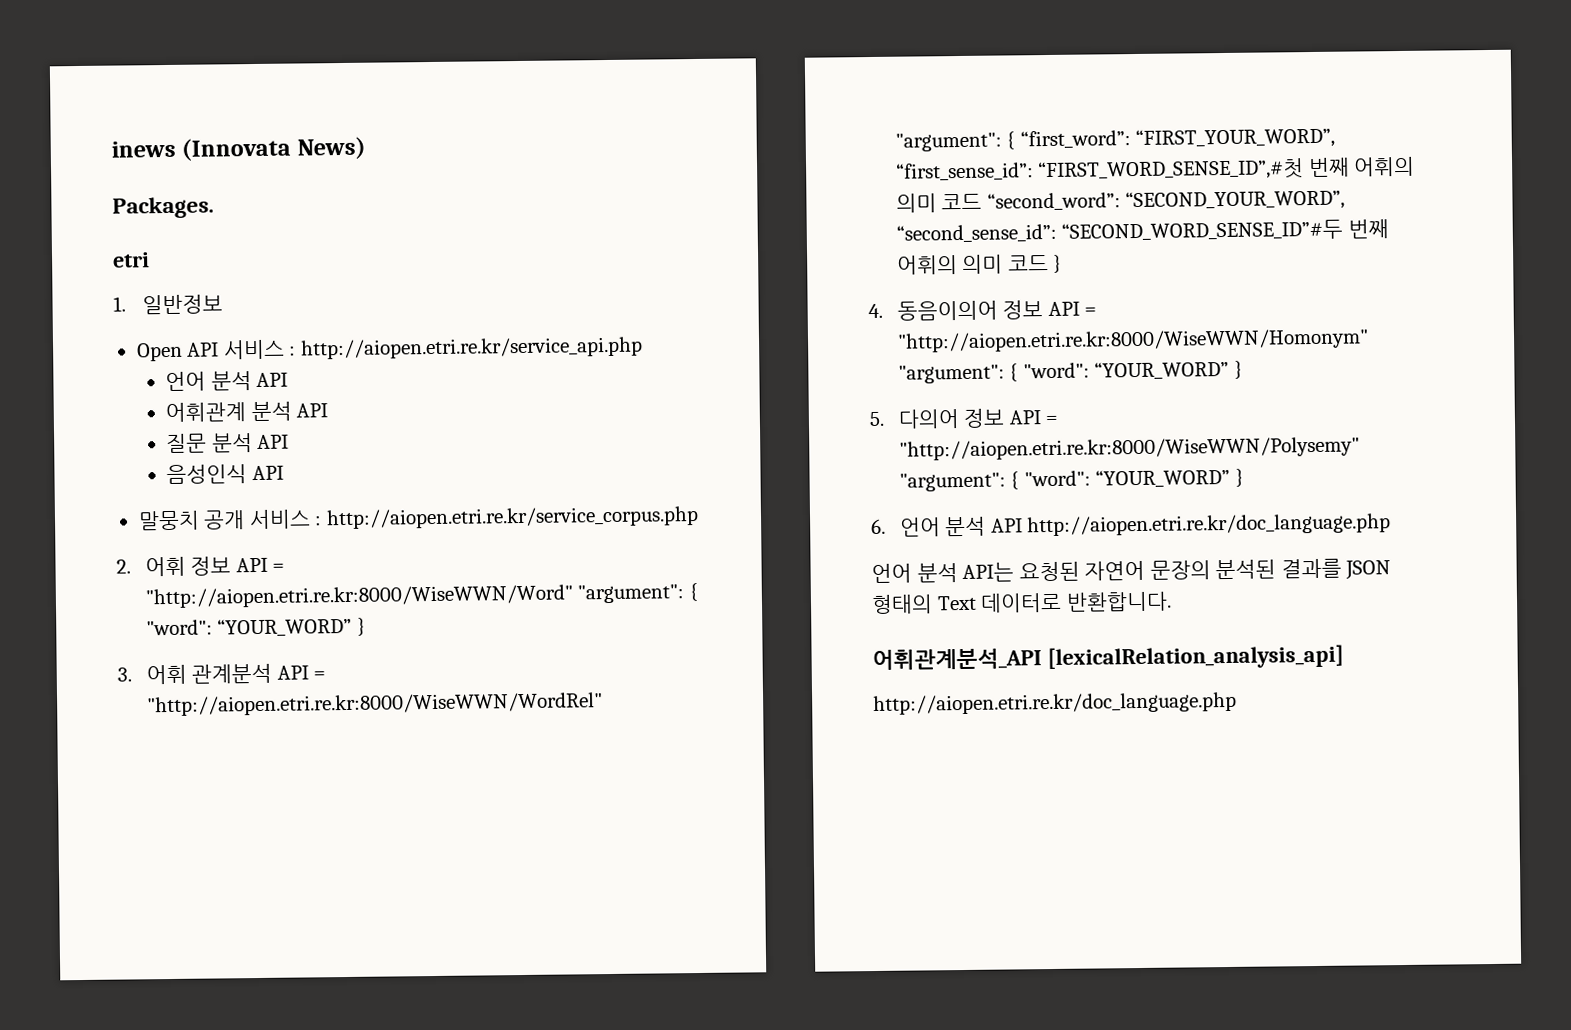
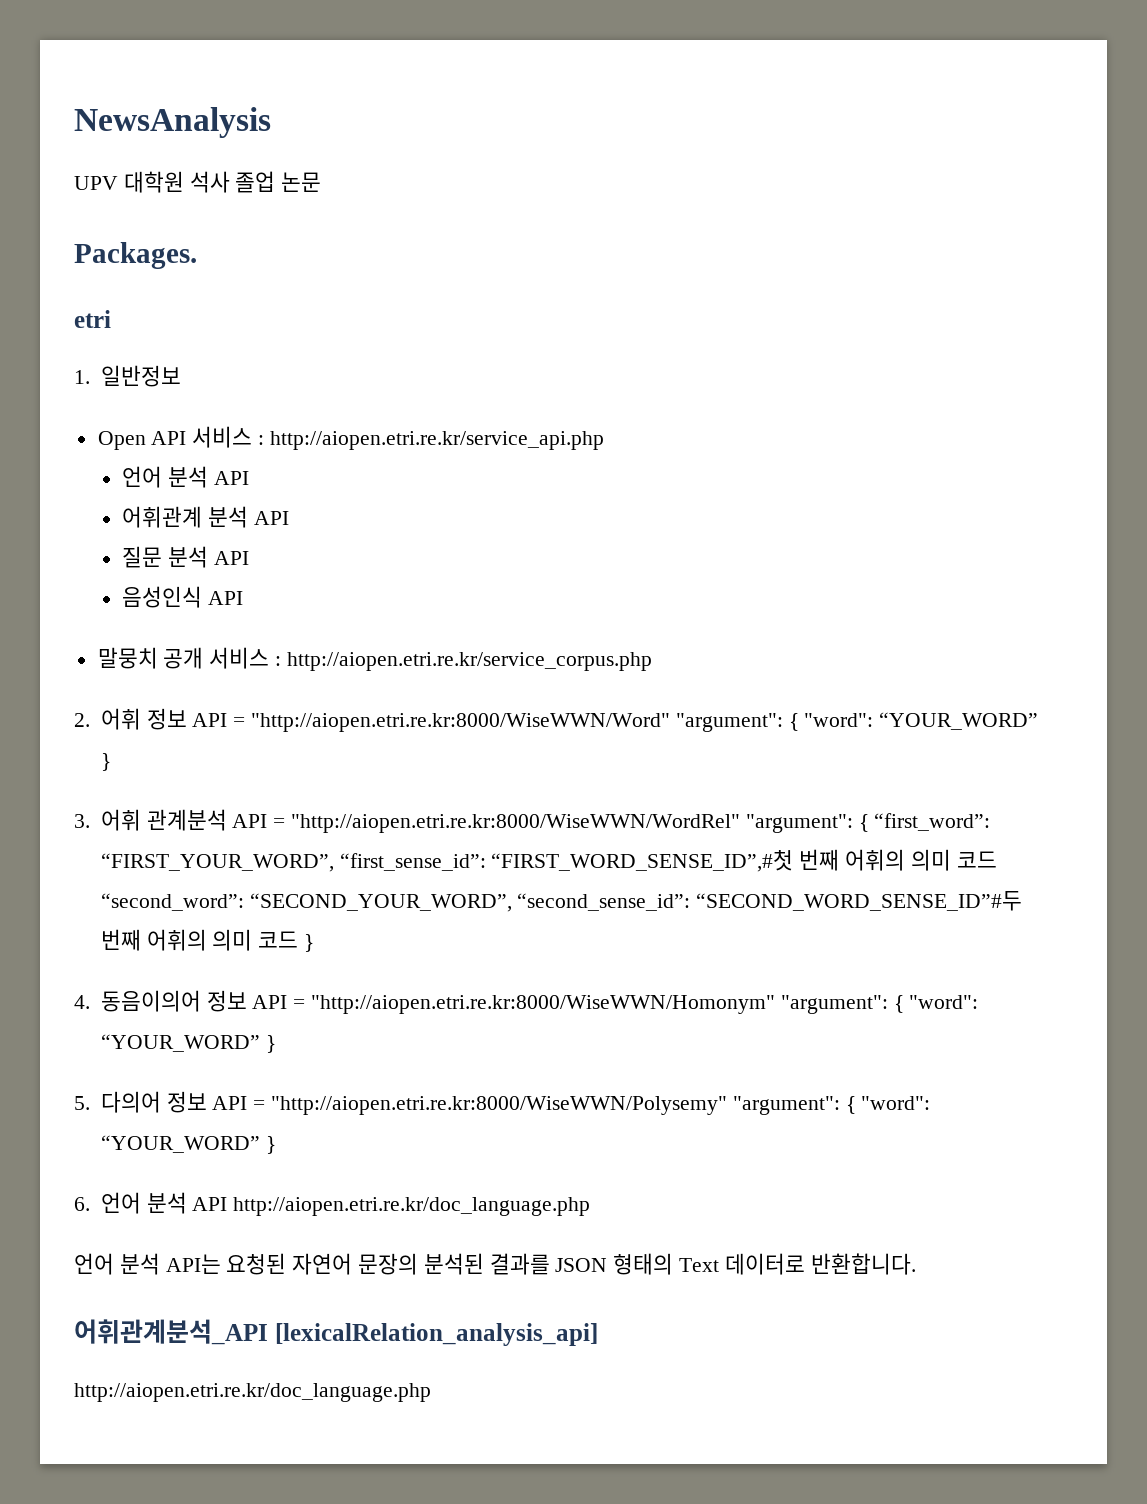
[111,136,366,161] inews (Innovata News) -> [74,107,271,138] [74,171,322,193] NewsAnalysis // UPV 대학원 석사 졸업 논문

